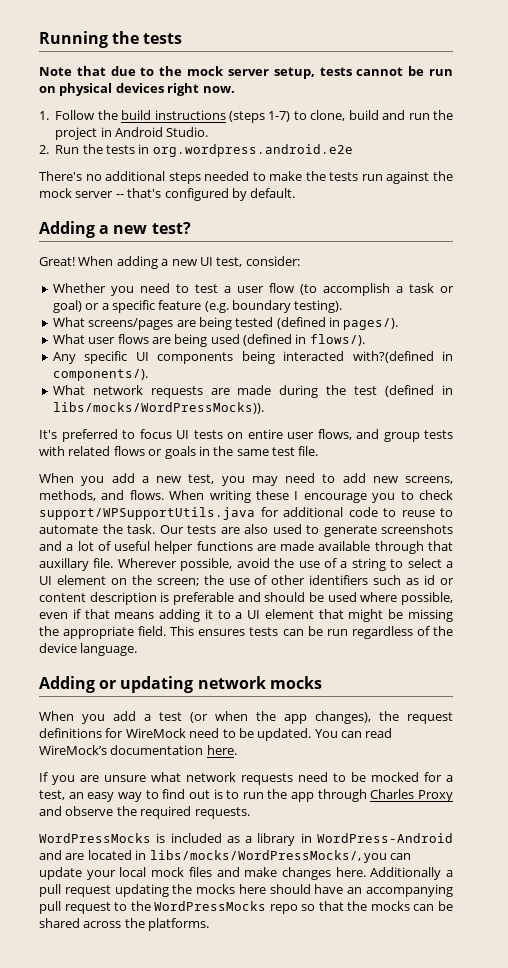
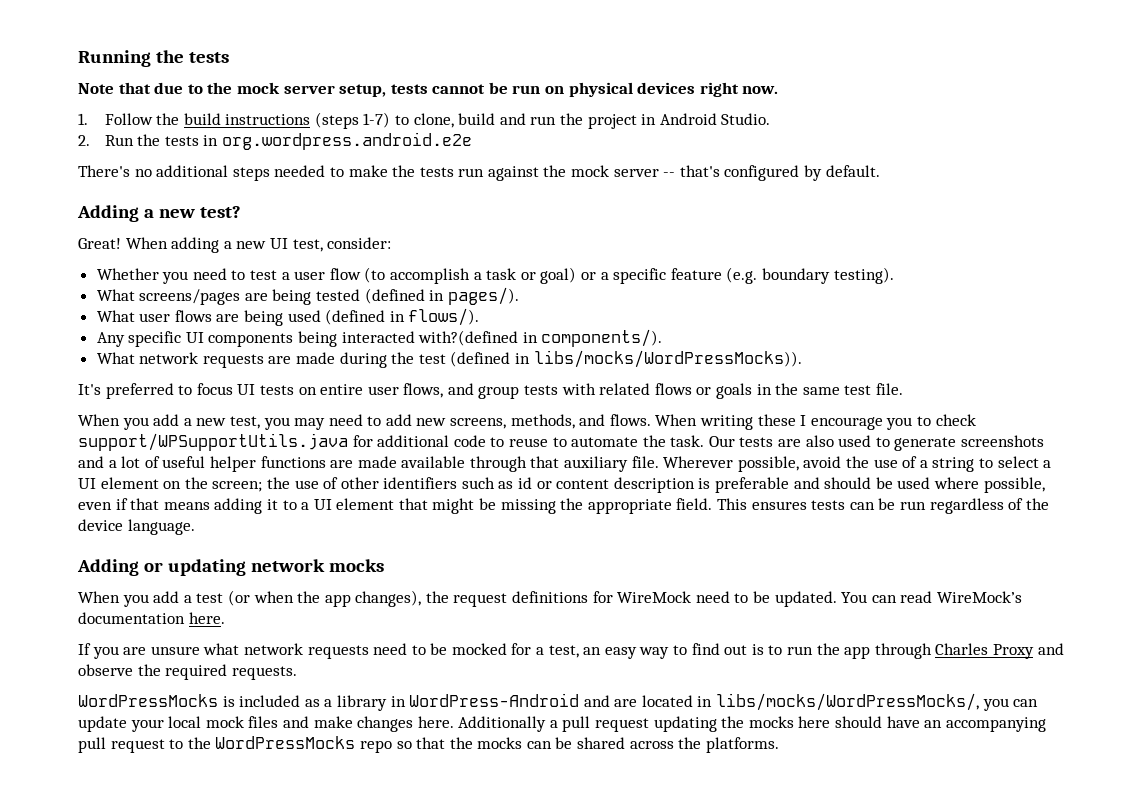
[39,558,89,571] auxillary -> [564,456,629,472] auxiliary

